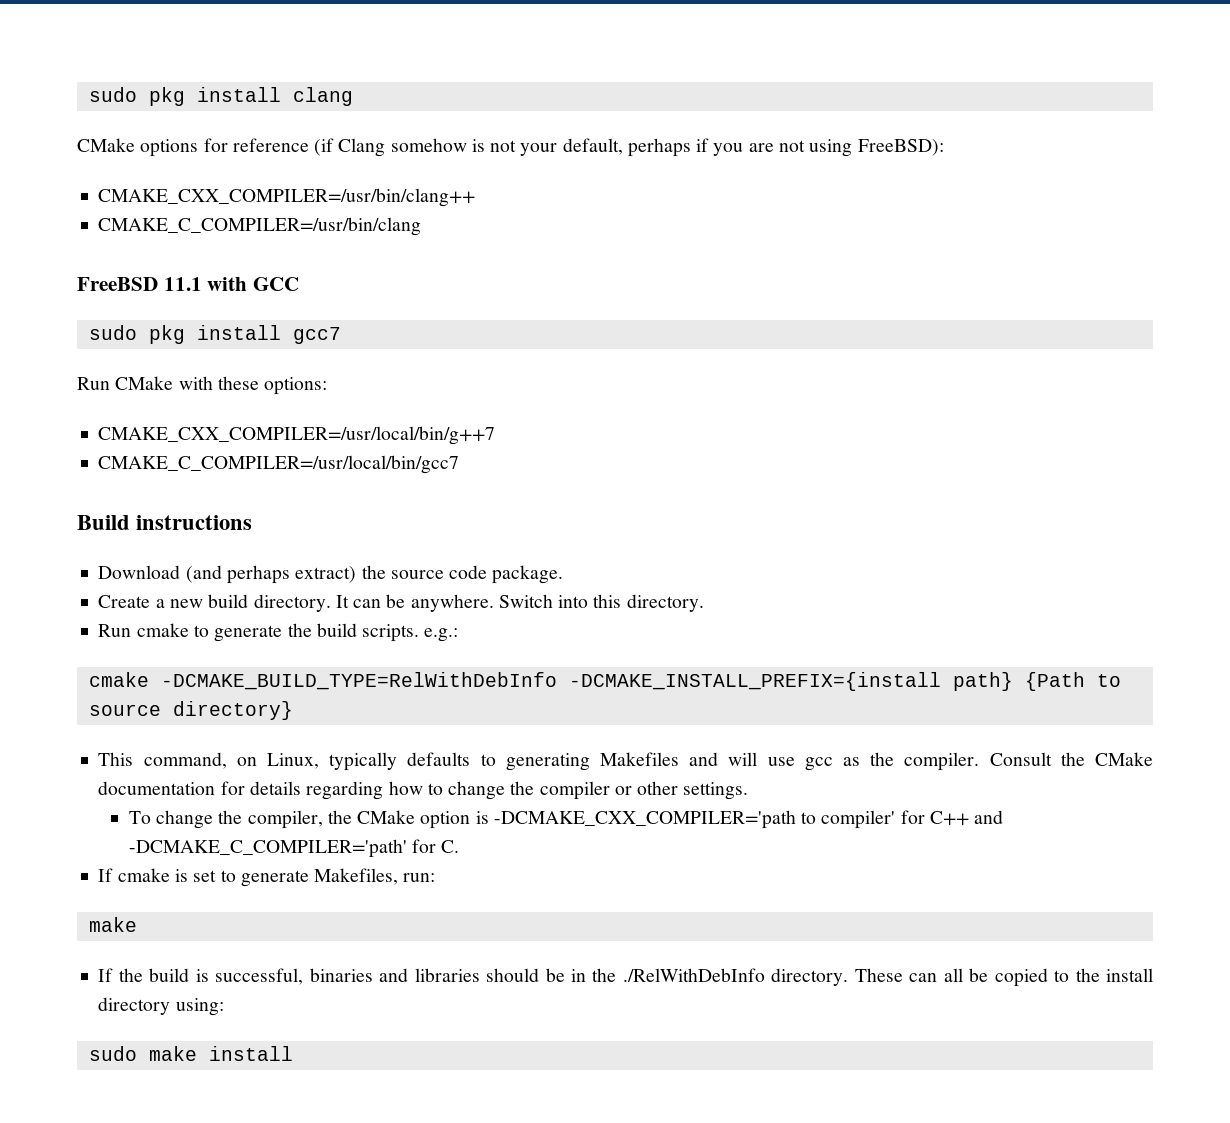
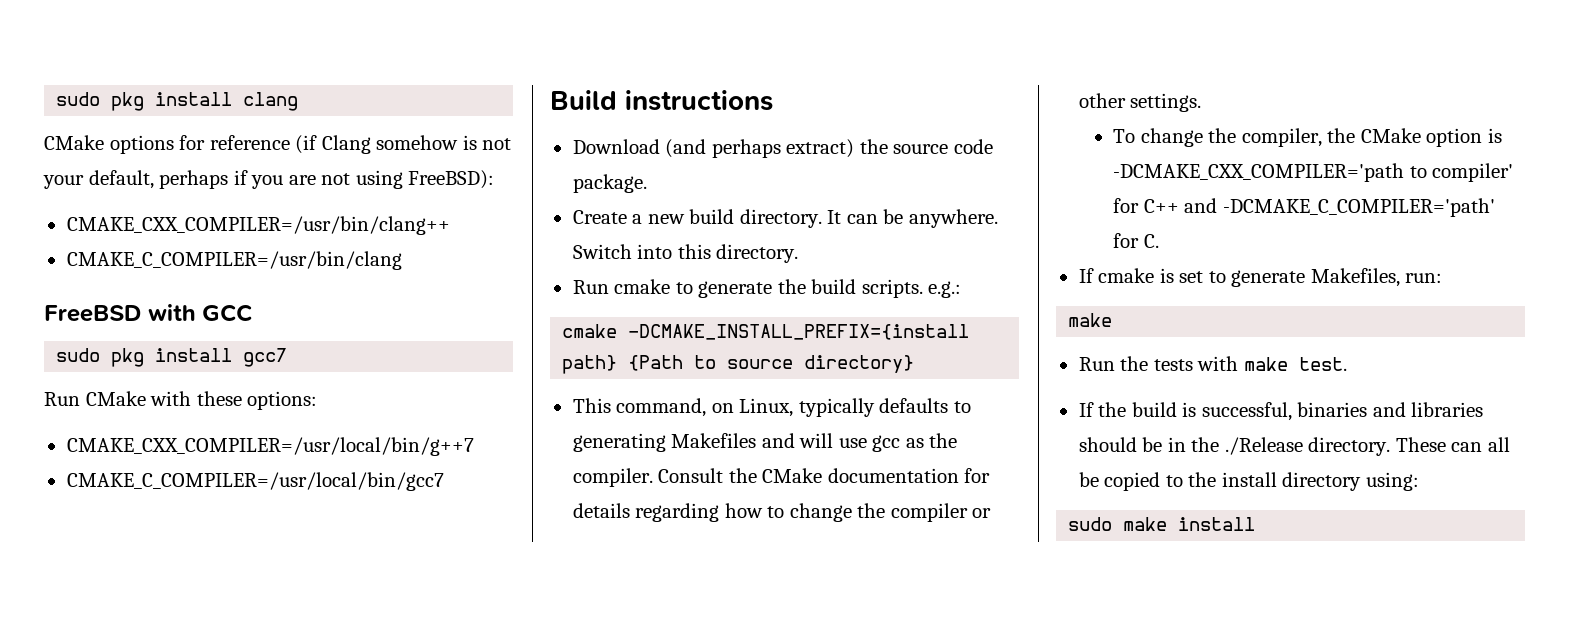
[163,277,202,291] 11.1 -> (141, 313) none
[160,672,557,690] -DCMAKE_BUILD_TYPE=RelWithDebInfo -> (618, 331) none
(137, 924) none -> [1078,356,1347,371] // Run the tests with make test.
[622,968,765,982] ./RelWithDebInfo -> [1224,437,1303,455] ./Release

